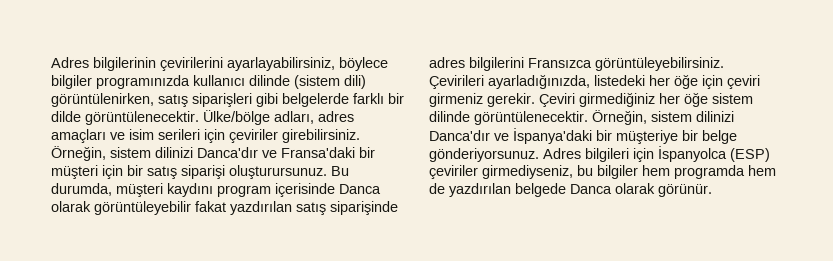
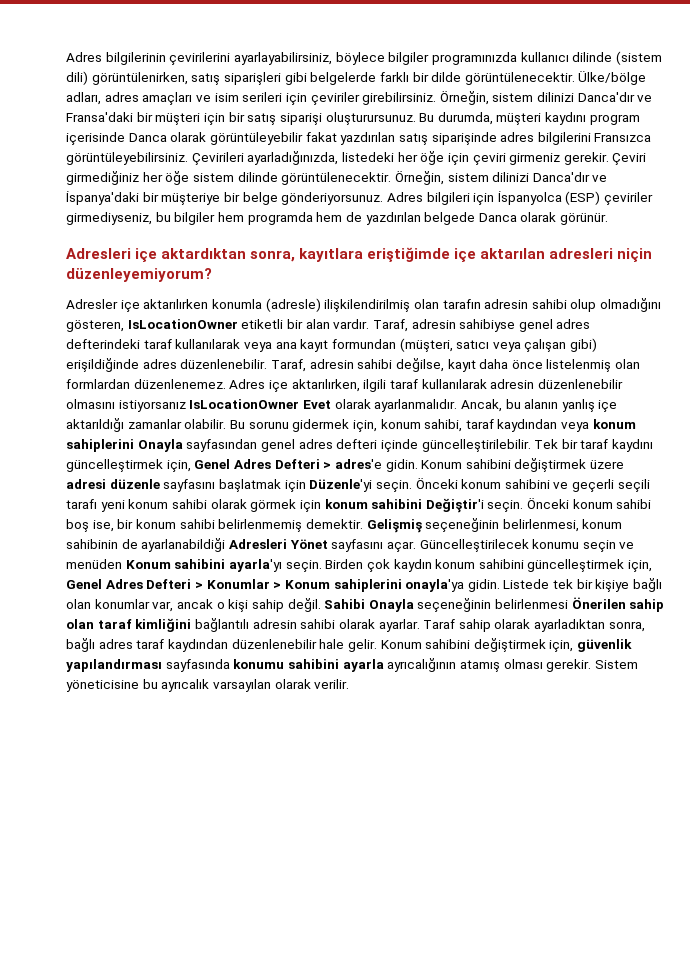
(712, 190) none -> [66,247,653,262] [66,268,212,282] [66,298,662,312] [66,319,591,332] [66,338,598,352] [66,358,641,372] [66,379,623,392] [66,399,618,412] [66,418,636,432] [66,439,654,452] [66,458,625,472] [66,478,650,492] [66,498,652,513] [66,518,623,533] [66,538,635,552] [66,559,653,572] [66,578,663,592] [66,597,665,612] [66,618,645,632] [66,638,633,652] [66,658,638,672] [66,679,350,692] // Adresleri içe aktardıktan sonra, kayıtlara eriştiğimde içe aktarılan adresleri niçin düzenleyemiyorum? // Adresler içe aktarılırken konumla (adresle) ilişkilendirilmiş olan tarafın adresin sahibi olup olmadığını gösteren, IsLocationOwner etiketli bir alan vardır. Taraf, adresin sahibiyse genel adres defterindeki taraf kullanılarak veya ana kayıt formundan (müşteri, satıcı veya çalışan gibi) erişildiğinde adres düzenlenebilir. Taraf, adresin sahibi değilse, kayıt daha önce listelenmiş olan formlardan düzenlenemez. Adres içe aktarılırken, ilgili taraf kullanılarak adresin düzenlenebilir olmasını istiyorsanız IsLocationOwner Evet olarak ayarlanmalıdır. Ancak, bu alanın yanlış içe aktarıldığı zamanlar olabilir. Bu sorunu gidermek için, konum sahibi, taraf kaydından veya konum sahiplerini Onayla sayfasından genel adres defteri içinde güncelleştirilebilir. Tek bir taraf kaydını güncelleştirmek için, Genel Adres Defteri > adres'e gidin. Konum sahibini değiştirmek üzere adresi düzenle sayfasını başlatmak için Düzenle'yi seçin. Önceki konum sahibini ve geçerli seçili tarafı yeni konum sahibi olarak görmek için konum sahibini Değiştir'i seçin. Önceki konum sahibi boş ise, bir konum sahibi belirlenmemiş demektir. Gelişmiş seçeneğinin belirlenmesi, konum sahibinin de ayarlanabildiği Adresleri Yönet sayfasını açar. Güncelleştirilecek konumu seçin ve menüden Konum sahibini ayarla'yı seçin. Birden çok kaydın konum sahibini güncelleştirmek için, Genel Adres Defteri > Konumlar > Konum sahiplerini onayla'ya gidin. Listede tek bir kişiye bağlı olan konumlar var, ancak o kişi sahip değil. Sahibi Onayla seçeneğinin belirlenmesi Önerilen sahip olan taraf kimliğini bağlantılı adresin sahibi olarak ayarlar. Taraf sahip olarak ayarladıktan sonra, bağlı adres taraf kaydından düzenlenebilir hale gelir. Konum sahibini değiştirmek için, güvenlik yapılandırması sayfasında konumu sahibini ayarla ayrıcalığının atamış olması gerekir. Sistem yöneticisine bu ayrıcalık varsayılan olarak verilir.

